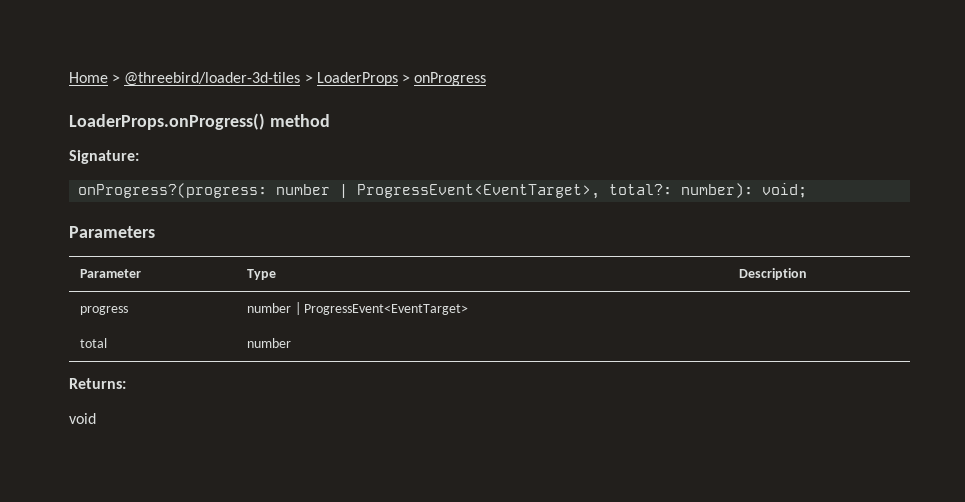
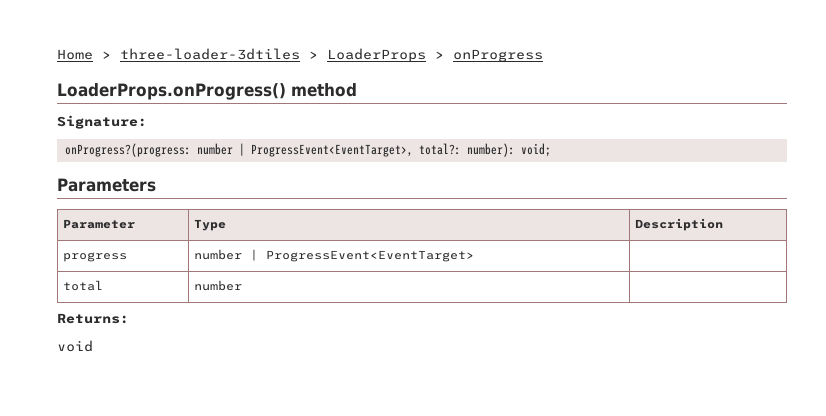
[124,72,301,86] @threebird/loader-3d-tiles -> [120,48,300,60] three-loader-3dtiles

